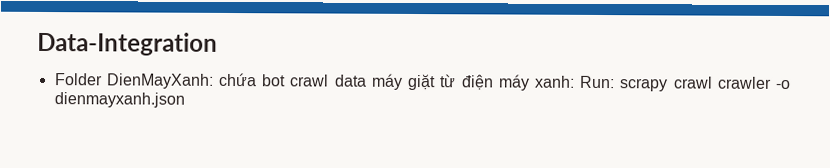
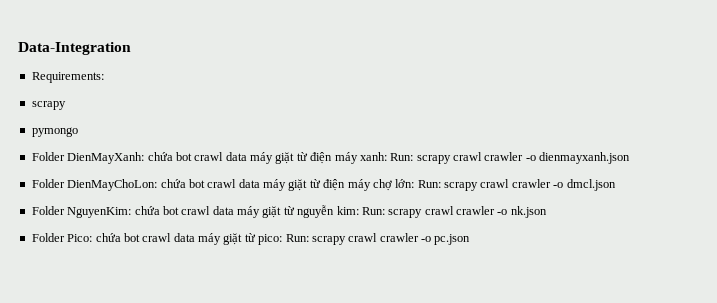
(218, 43) none -> [31,72,104,83] [31,101,66,110] [31,127,78,137] // Requirements: // scrapy // pymongo
(185, 100) none -> [31,179,616,191] [31,205,547,218] [31,233,471,245] // Folder DienMayChoLon: chứa bot crawl data máy giặt từ điện máy chợ lớn: Run: scrapy crawl crawler -o dmcl.json // Folder NguyenKim: chứa bot crawl data máy giặt từ nguyễn kim: Run: scrapy crawl crawler -o nk.json // Folder Pico: chứa bot crawl data máy giặt từ pico: Run: scrapy crawl crawler -o pc.json

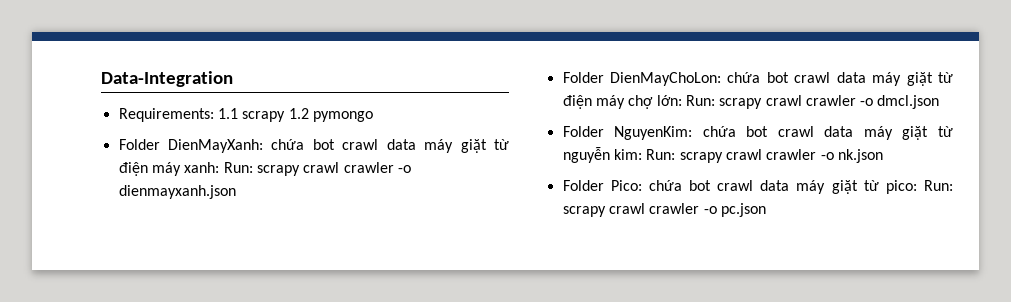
[31,101,66,110] // scrapy // -> [217,108,309,122] 1.1 scrapy 1.2

